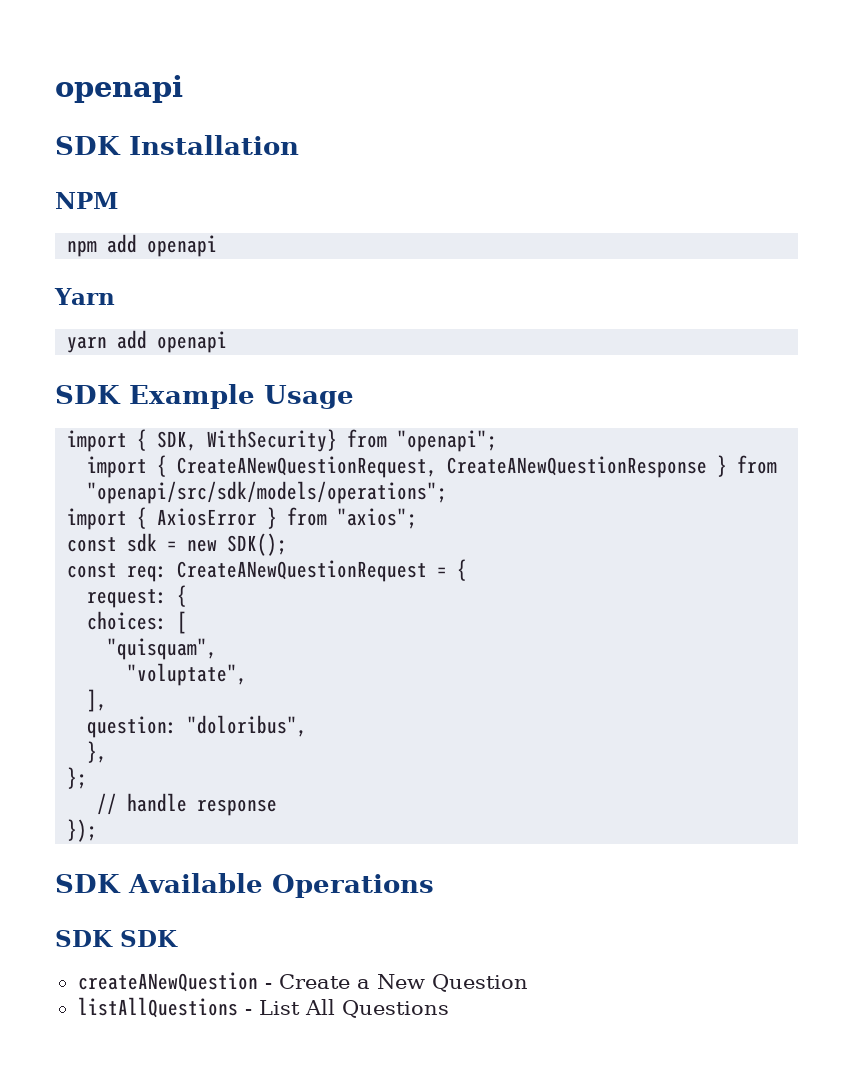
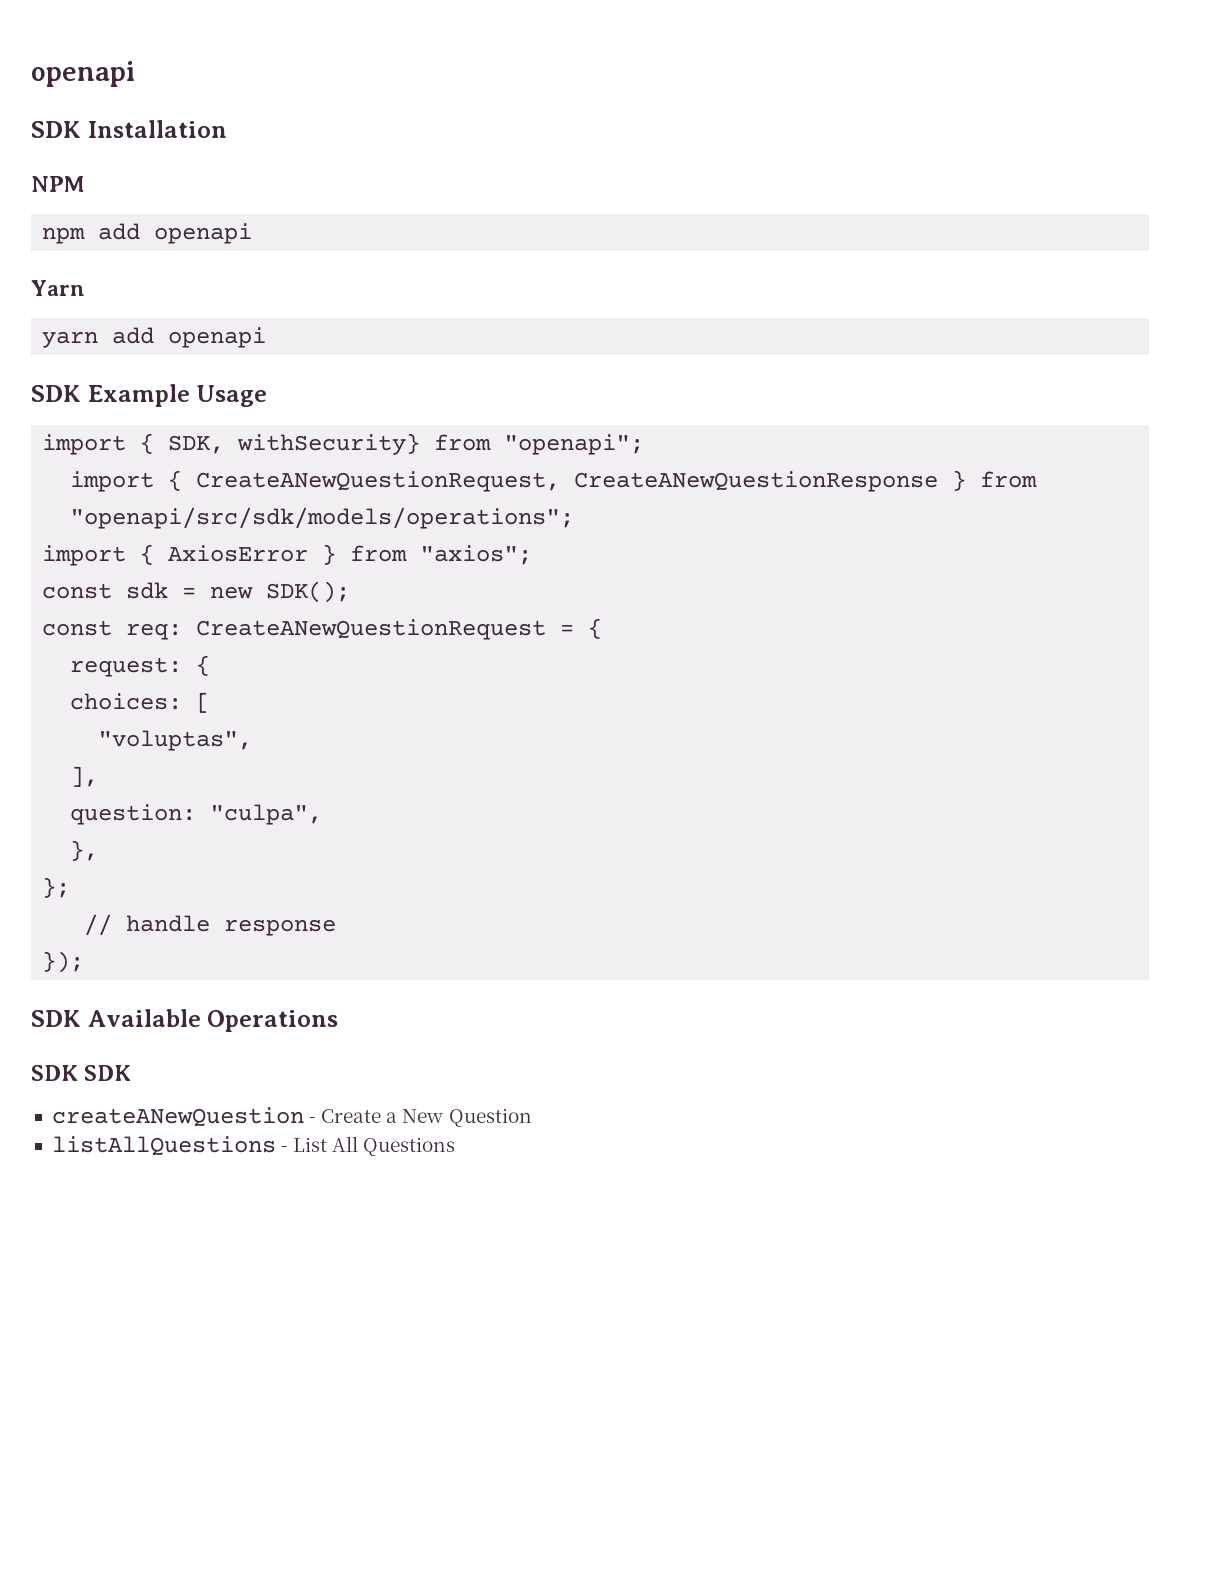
[207,429,338,452] WithSecurity} -> [237,433,421,455] withSecurity}
[107,638,218,660] [127,663,248,686] "quisquam", // "voluptate", -> [98,730,253,751] "voluptas",
[187,715,308,737] "doloribus", -> [210,804,323,825] "culpa",

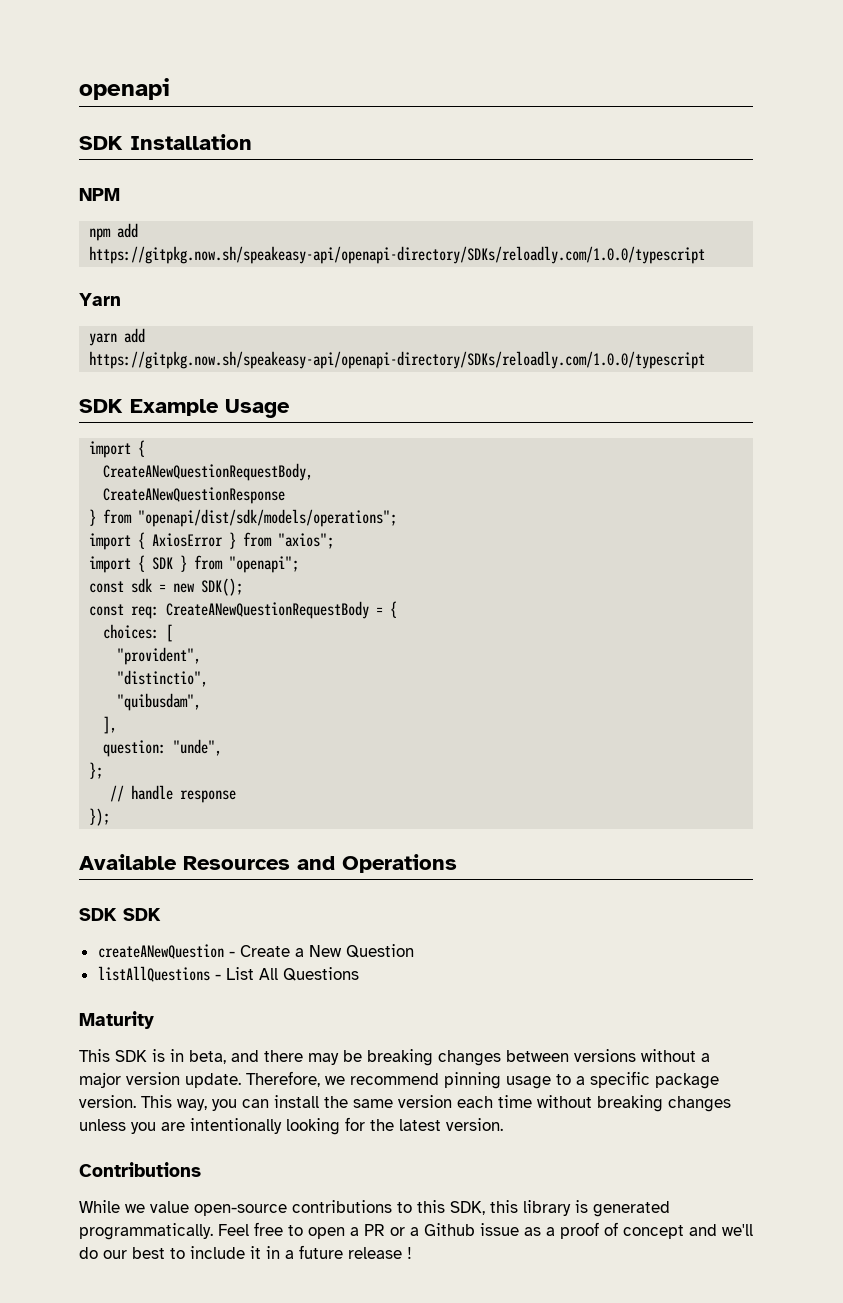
[154,223,253,244] openapi -> [89,246,706,264] https://gitpkg.now.sh/speakeasy-api/openapi-directory/SDKs/reloadly.com/1.0.0/typescript
[168,327,267,348] openapi -> [89,351,706,369] https://gitpkg.now.sh/speakeasy-api/openapi-directory/SDKs/reloadly.com/1.0.0/typescript
[168,433,645,455] [70,470,561,492] SDK, withSecurity} from "openapi"; // import { CreateANewQuestionRequest, -> [103,463,314,481] // CreateANewQuestionRequestBody, //
[952,470,1038,491] [70,507,575,529] } from "openapi/src/sdk/models/operations"; -> [89,509,398,527] // } from "openapi/dist/sdk/models/operations";
(533, 555) none -> [89,555,300,573] // import { SDK } from "openapi";
[196,619,547,640] CreateANewQuestionRequest -> [166,601,370,619] CreateANewQuestionRequestBody
[70,655,211,677] // request: { -> (398, 609) none
[98,730,253,751] "voluptas", -> [117,647,202,665] [117,670,209,687] [117,693,202,711] "provident", // "distinctio", // "quibusdam",
[210,804,323,825] [70,840,99,861] "culpa", // }, -> [173,739,223,756] "unde",
[31,1009,201,1027] SDK Available -> [79,854,335,870] Available Resources and
(456, 1146) none -> [79,1011,154,1029] [79,1049,710,1066] [79,1071,719,1089] [79,1095,731,1112] [79,1117,503,1135] [79,1162,201,1177] [79,1200,670,1217] [79,1222,753,1240] [79,1245,412,1259] // Maturity // This SDK is in beta, and there may be breaking changes between versions without a major version update. Therefore, we recommend pinning usage to a specific package version. This way, you can install the same version each time without breaking changes unless you are intentionally looking for the latest version. // Contributions // While we value open-source contributions to this SDK, this library is generated programmatically. Feel free to open a PR or a Github issue as a proof of concept and we'll do our best to include it in a future release !

